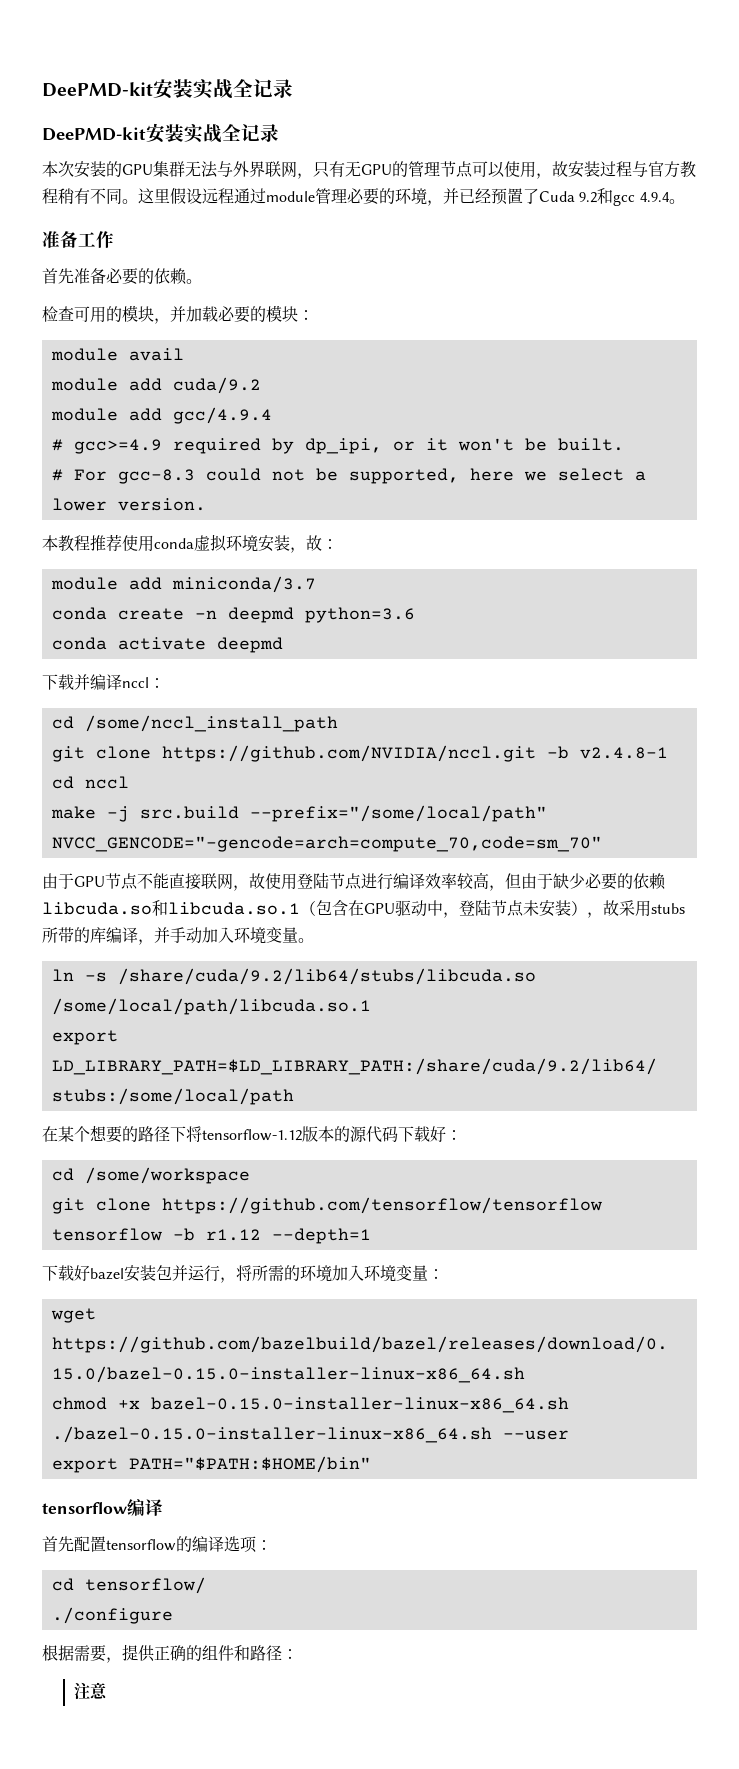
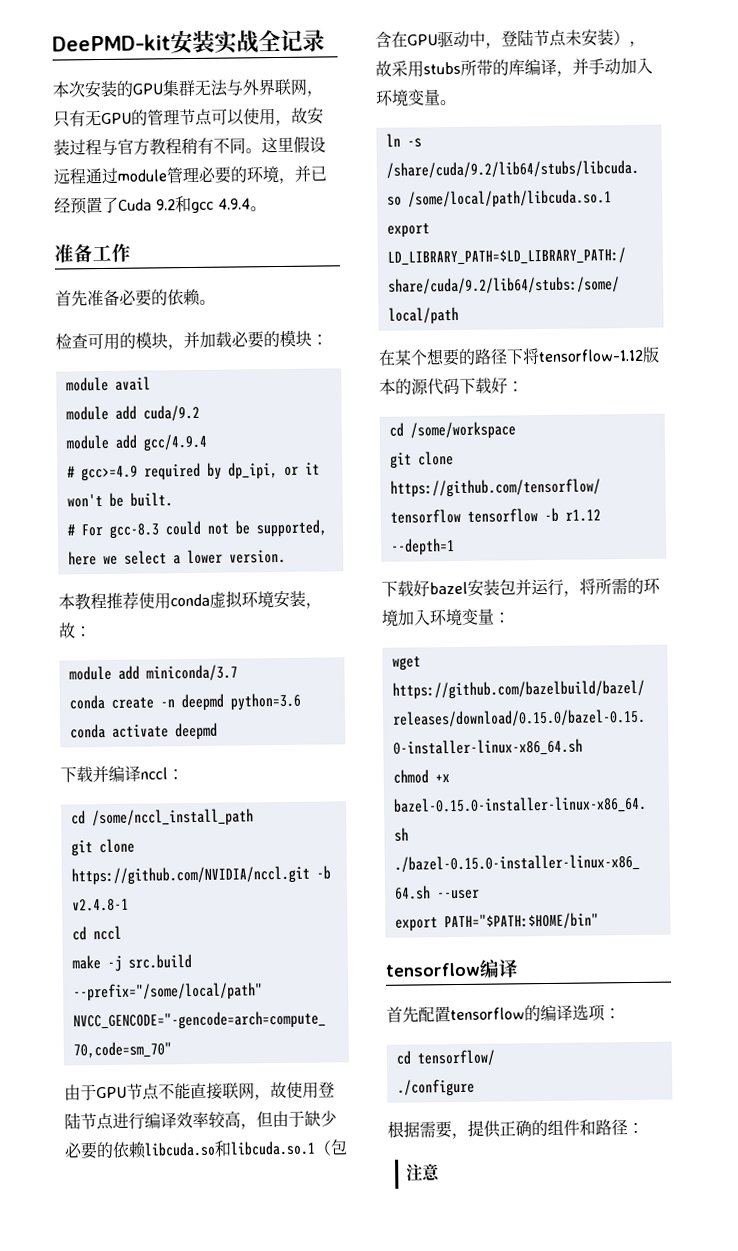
[42,79,293,99] [42,123,279,143] DeePMD-kit安装实战全记录 // DeePMD-kit安装实战全记录 -> [52,29,325,55] DeePMD-kit安装实战全记录

